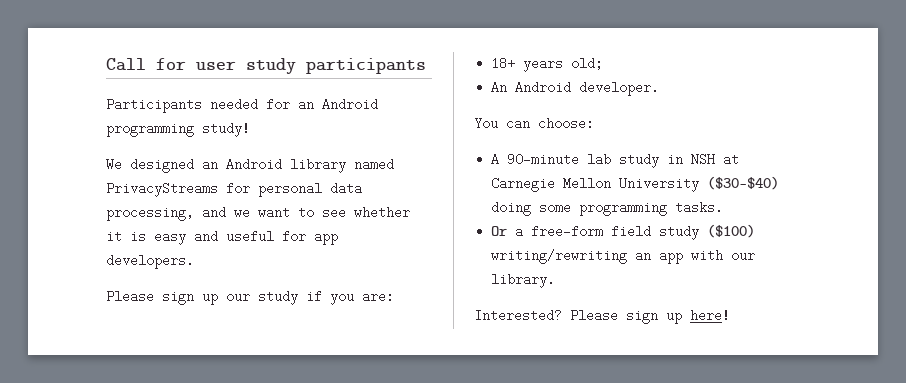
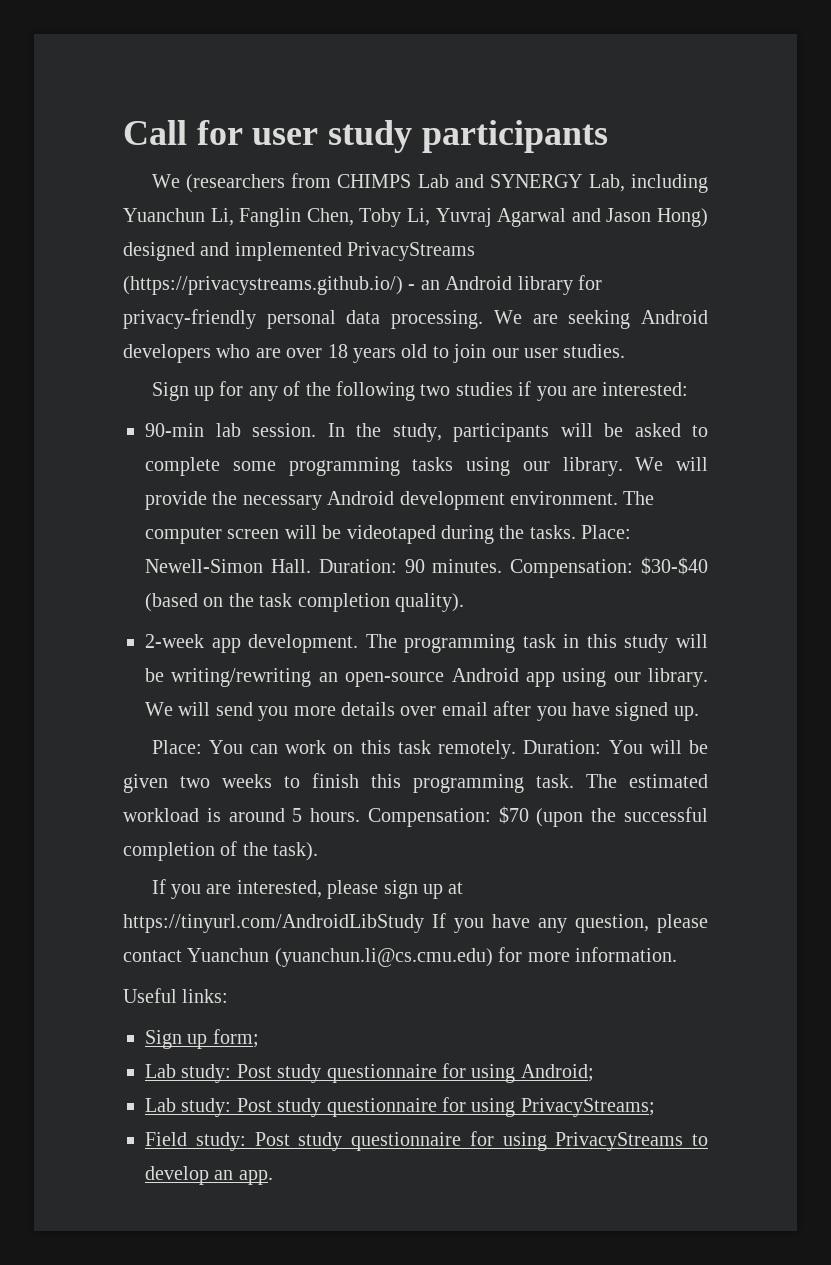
[106,98,378,113] [106,122,250,137] [106,158,394,173] [106,182,362,197] [106,206,410,221] [106,230,338,245] [106,254,194,269] [106,290,394,305] [491,57,604,72] [491,81,660,96] [474,117,594,130] [491,153,740,168] [491,176,780,192] [491,201,724,216] [491,224,756,240] [491,249,756,264] [491,273,556,288] [474,309,730,324] Participants needed for an Android programming study! // We designed an Android library named PrivacyStreams for personal data processing, and we want to see whether it is easy and useful for app developers. // Please sign up our study if you are: // 18+ years old; // An Android developer. // You can choose: // A 90-minute lab study in NSH at Carnegie Mellon University ($30-$40) doing some programming tasks. // Or a free-form field study ($100) writing/rewriting an app with our library. // Interested? Please sign up here! -> [151,173,708,193] [123,208,709,227] [123,242,476,261] [123,275,602,295] [123,309,708,329] [123,344,626,363] [151,381,689,401] [145,423,708,442] [145,457,708,476] [145,491,655,510] [145,525,632,544] [145,557,708,578] [145,593,464,612] [145,634,708,653] [145,668,708,687] [145,701,699,721] [151,740,708,759] [123,773,708,793] [123,806,708,827] [123,841,319,861] [151,879,464,899] [123,913,708,933] [123,947,677,967] [123,988,229,1003] [145,1029,259,1049] [145,1063,594,1083] [145,1097,655,1117] [145,1131,708,1151] [145,1166,273,1185] We (researchers from CHIMPS Lab and SYNERGY Lab, including Yuanchun Li, Fanglin Chen, Toby Li, Yuvraj Agarwal and Jason Hong) designed and implemented PrivacyStreams (https://privacystreams.github.io/) - an Android library for privacy-friendly personal data processing. We are seeking Android developers who are over 18 years old to join our user studies. // Sign up for any of the following two studies if you are interested: // 90-min lab session. In the study, participants will be asked to complete some programming tasks using our library. We will provide the necessary Android development environment. The computer screen will be videotaped during the tasks. Place: Newell-Simon Hall. Duration: 90 minutes. Compensation: $30-$40 (based on the task completion quality). // 2-week app development. The programming task in this study will be writing/rewriting an open-source Android app using our library. We will send you more details over email after you have signed up. // Place: You can work on this task remotely. Duration: You will be given two weeks to finish this programming task. The estimated workload is around 5 hours. Compensation: $70 (upon the successful completion of the task). // If you are interested, please sign up at https://tinyurl.com/AndroidLibStudy If you have any question, please contact Yuanchun (yuanchun.li@cs.cmu.edu) for more information. // Useful links: // Sign up form; // Lab study: Post study questionnaire for using Android; // Lab study: Post study questionnaire for using PrivacyStreams; // Field study: Post study questionnaire for using PrivacyStreams to develop an app.

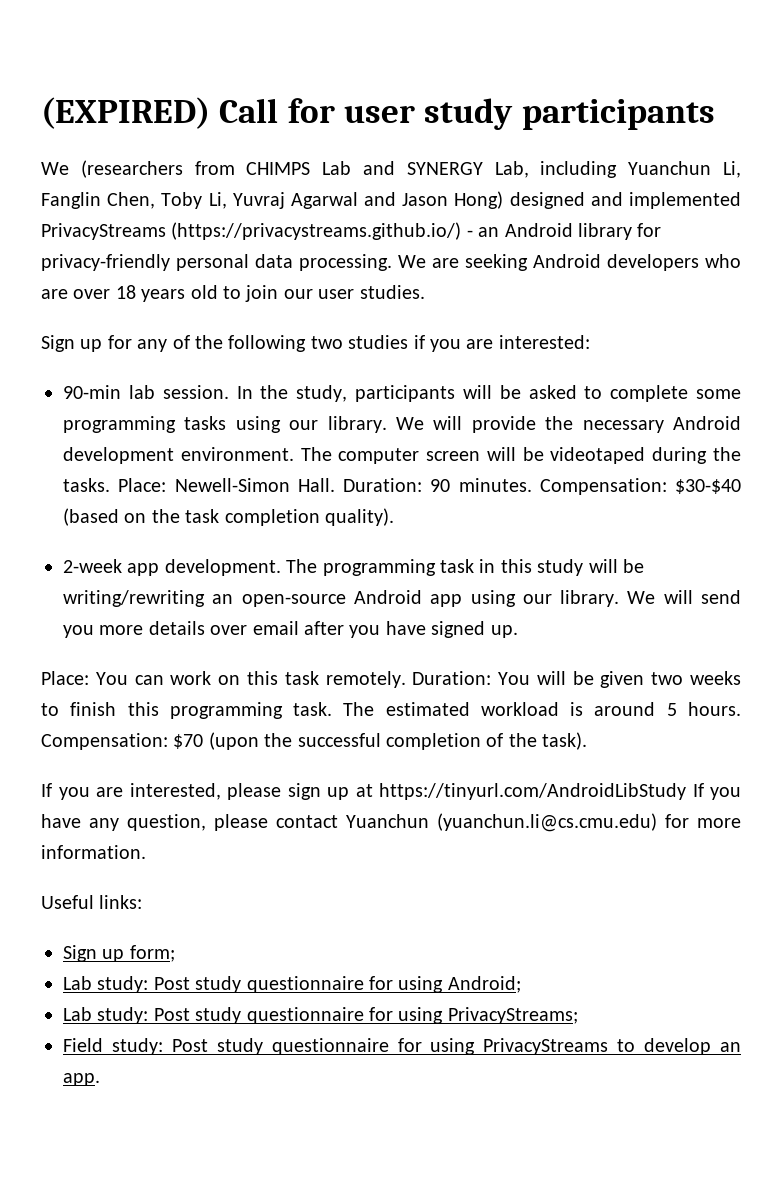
(123, 132) none -> [41,97,210,129] (EXPIRED)

